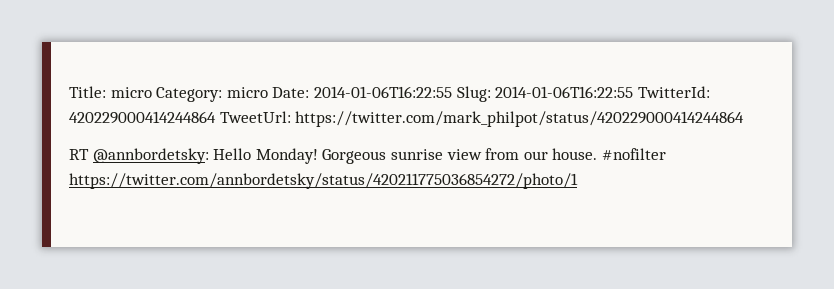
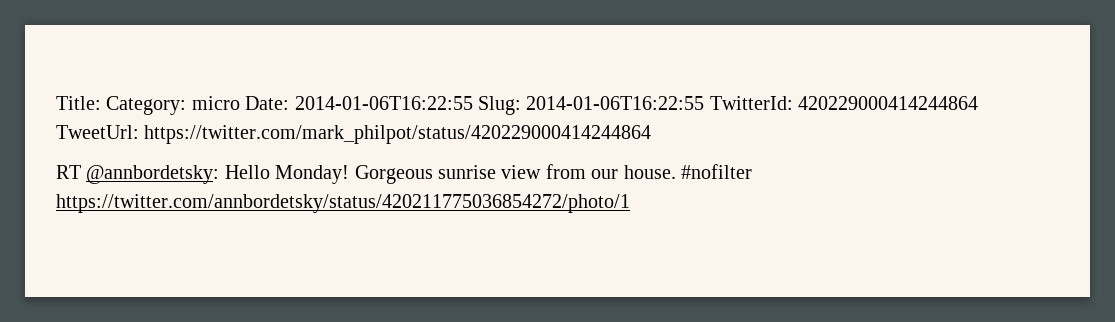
[110,87,152,98] micro -> (101, 103) none

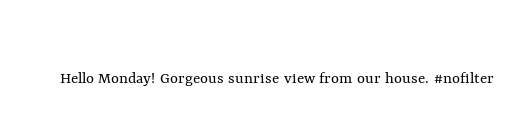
[56,96,979,115] [56,125,652,144] [56,165,220,184] Title: Category: micro Date: 2014-01-06T16:22:55 Slug: 2014-01-06T16:22:55 TwitterId: 420229000414244864 TweetUrl: https://twitter.com/mark_philpot/status/420229000414244864 // RT @annbordetsky: -> (60, 77) none
[56,194,630,213] https://twitter.com/annbordetsky/status/420211775036854272/photo/1 -> (494, 77) none

